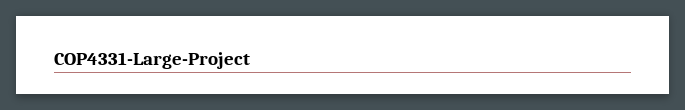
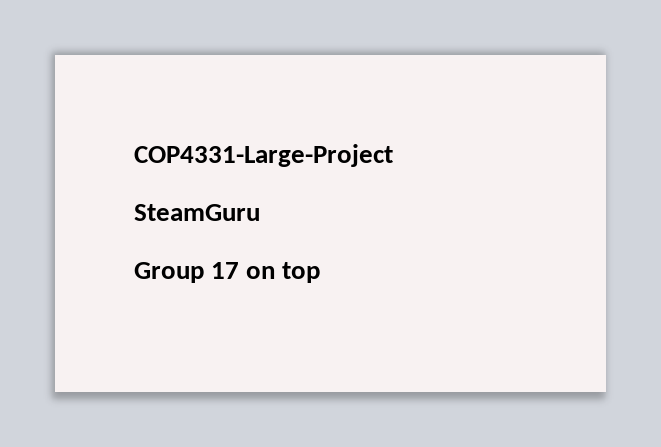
(250, 60) none -> [134,204,260,221] [134,262,321,283] // SteamGuru // Group 17 on top

